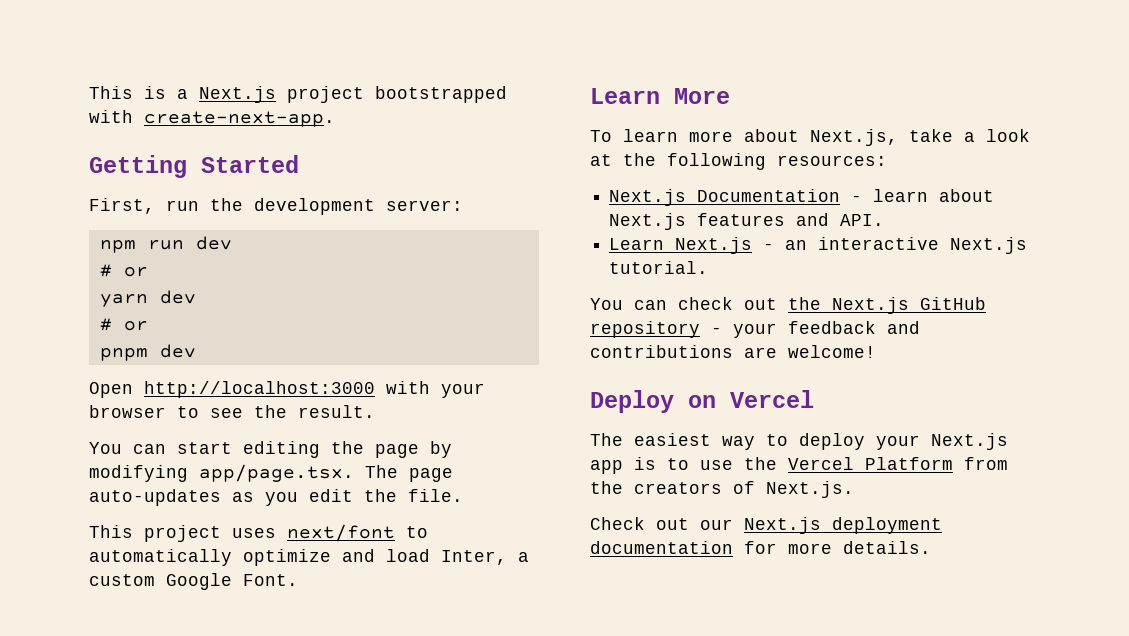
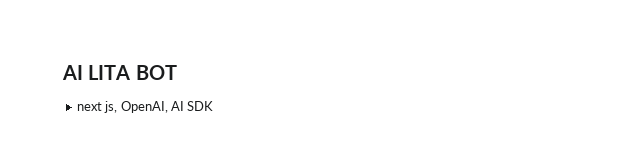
[89,86,507,103] [89,110,335,127] [89,155,299,178] [89,198,463,215] [99,236,232,253] [99,264,148,277] [99,290,196,307] [99,318,148,331] [99,344,196,361] [89,381,485,398] [89,405,375,418] [89,441,452,458] [89,464,453,482] [89,489,463,506] [89,524,428,542] [89,549,529,566] [89,573,298,590] [590,88,730,104] [590,129,1030,146] [590,153,887,170] [609,189,995,206] [609,213,885,230] [609,237,1028,254] [609,261,709,274] [590,297,986,314] [590,321,920,338] [590,345,876,358] [590,390,814,413] [590,433,1008,450] [590,457,1008,474] [590,481,854,498] [590,517,942,534] [590,541,931,554] This is a Next.js project bootstrapped with create-next-app. // Getting Started // First, run the development server: // npm run dev // # or // yarn dev // # or // pnpm dev // Open http://localhost:3000 with your browser to see the result. // You can start editing the page by modifying app/page.tsx. The page auto-updates as you edit the file. // This project uses next/font to automatically optimize and load Inter, a custom Google Font. // Learn More // To learn more about Next.js, take a look at the following resources: // Next.js Documentation - learn about Next.js features and API. // Learn Next.js - an interactive Next.js tutorial. // You can check out the Next.js GitHub repository - your feedback and contributions are welcome! // Deploy on Vercel // The easiest way to deploy your Next.js app is to use the Vercel Platform from the creators of Next.js. // Check out our Next.js deployment documentation for more details. -> [62,65,177,80] [76,101,214,113] AI LITA BOT // next js, OpenAI, AI SDK

